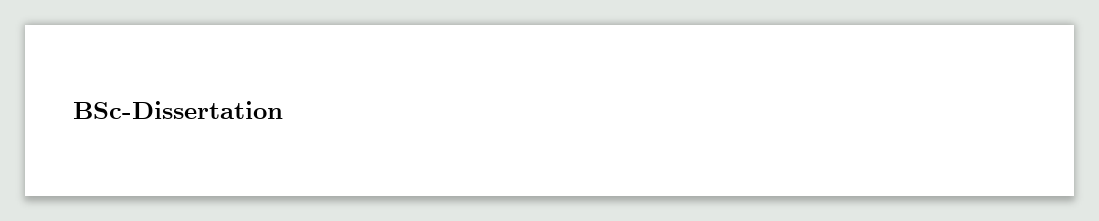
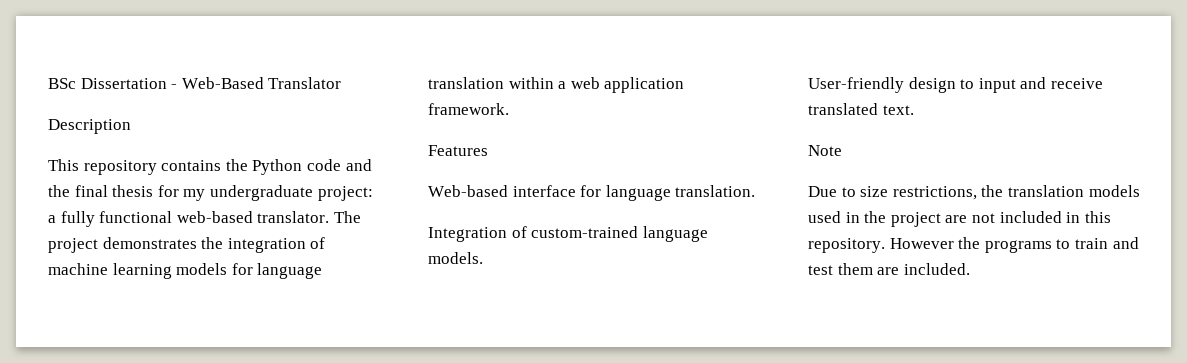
[73,101,283,119] BSc-Dissertation -> [48,77,342,89] [48,119,131,134] [48,159,372,175] [48,185,373,201] [48,211,361,227] [48,237,326,253] [48,263,323,279] [428,77,685,93] [428,103,509,115] [428,145,488,156] [428,185,756,201] [428,226,708,242] [428,252,483,264] [808,77,1103,93] [808,103,914,115] [808,145,842,156] [808,185,1140,200] [808,211,1111,227] [808,237,1139,253] [808,263,970,275] BSc Dissertation - Web-Based Translator // Description // This repository contains the Python code and the final thesis for my undergraduate project: a fully functional web-based translator. The project demonstrates the integration of machine learning models for language translation within a web application framework. // Features // Web-based interface for language translation. // Integration of custom-trained language models. // User-friendly design to input and receive translated text. // Note // Due to size restrictions, the translation models used in the project are not included in this repository. However the programs to train and test them are included.

